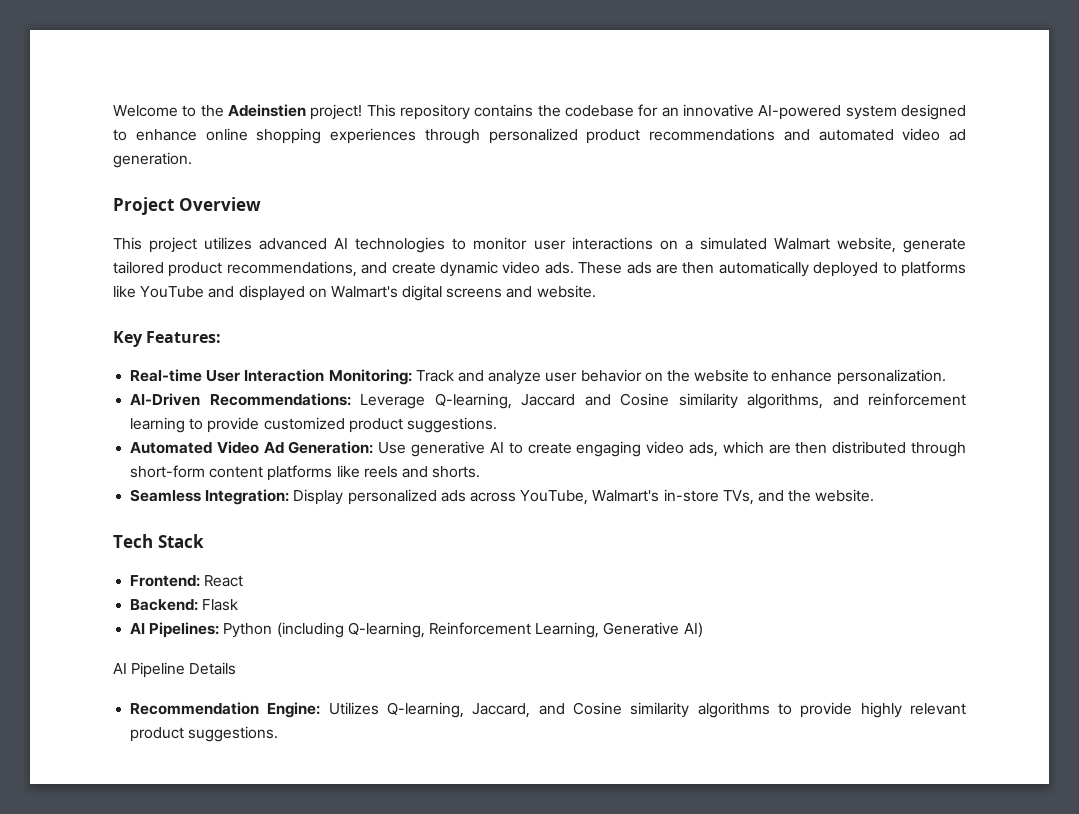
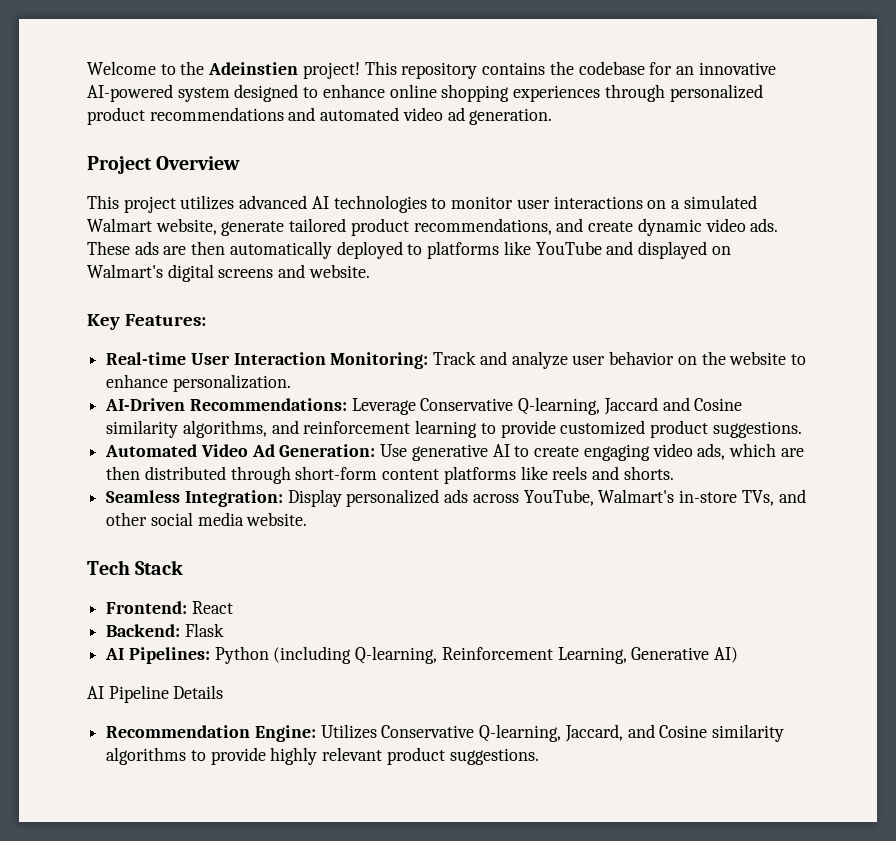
(426, 401) none -> [420,398,514,411] Conservative
[788,490,812,502] the -> [106,512,244,526] other social media
(379, 708) none -> [381,725,475,738] Conservative

